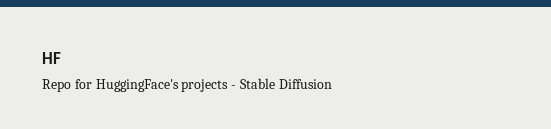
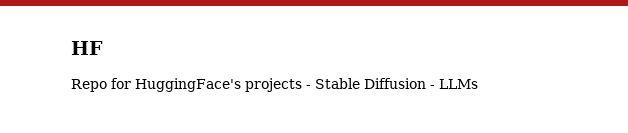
(332, 84) none -> [429,79,478,89] - LLMs

